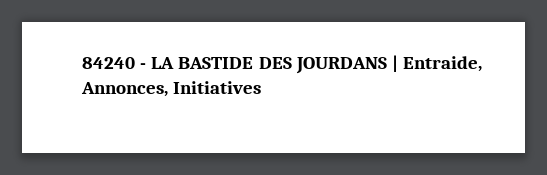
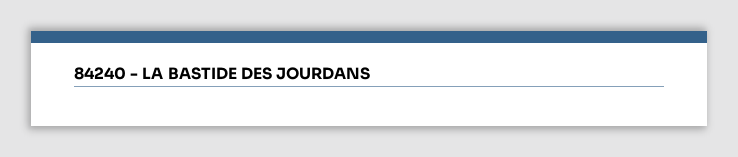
[391,55,482,72] [81,81,262,97] | Entraide, Annonces, Initiatives -> (370, 73) none

